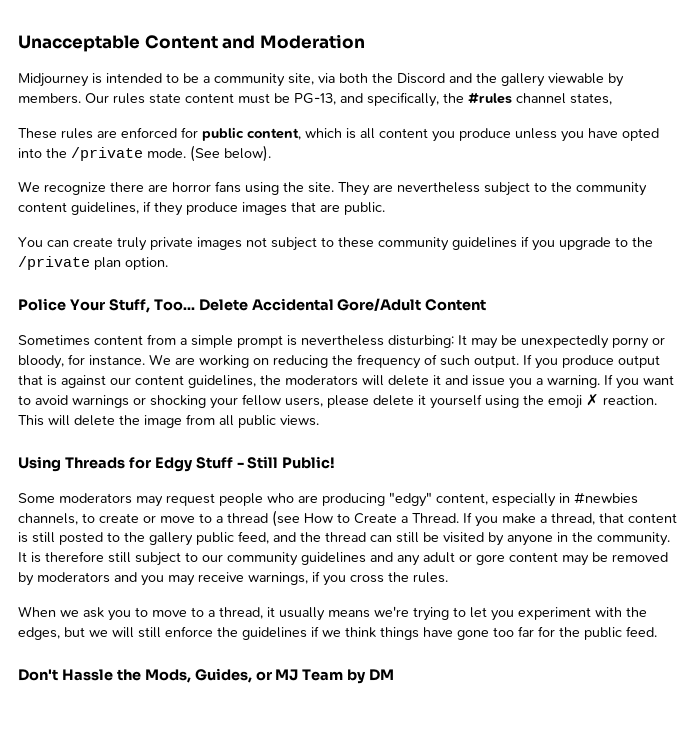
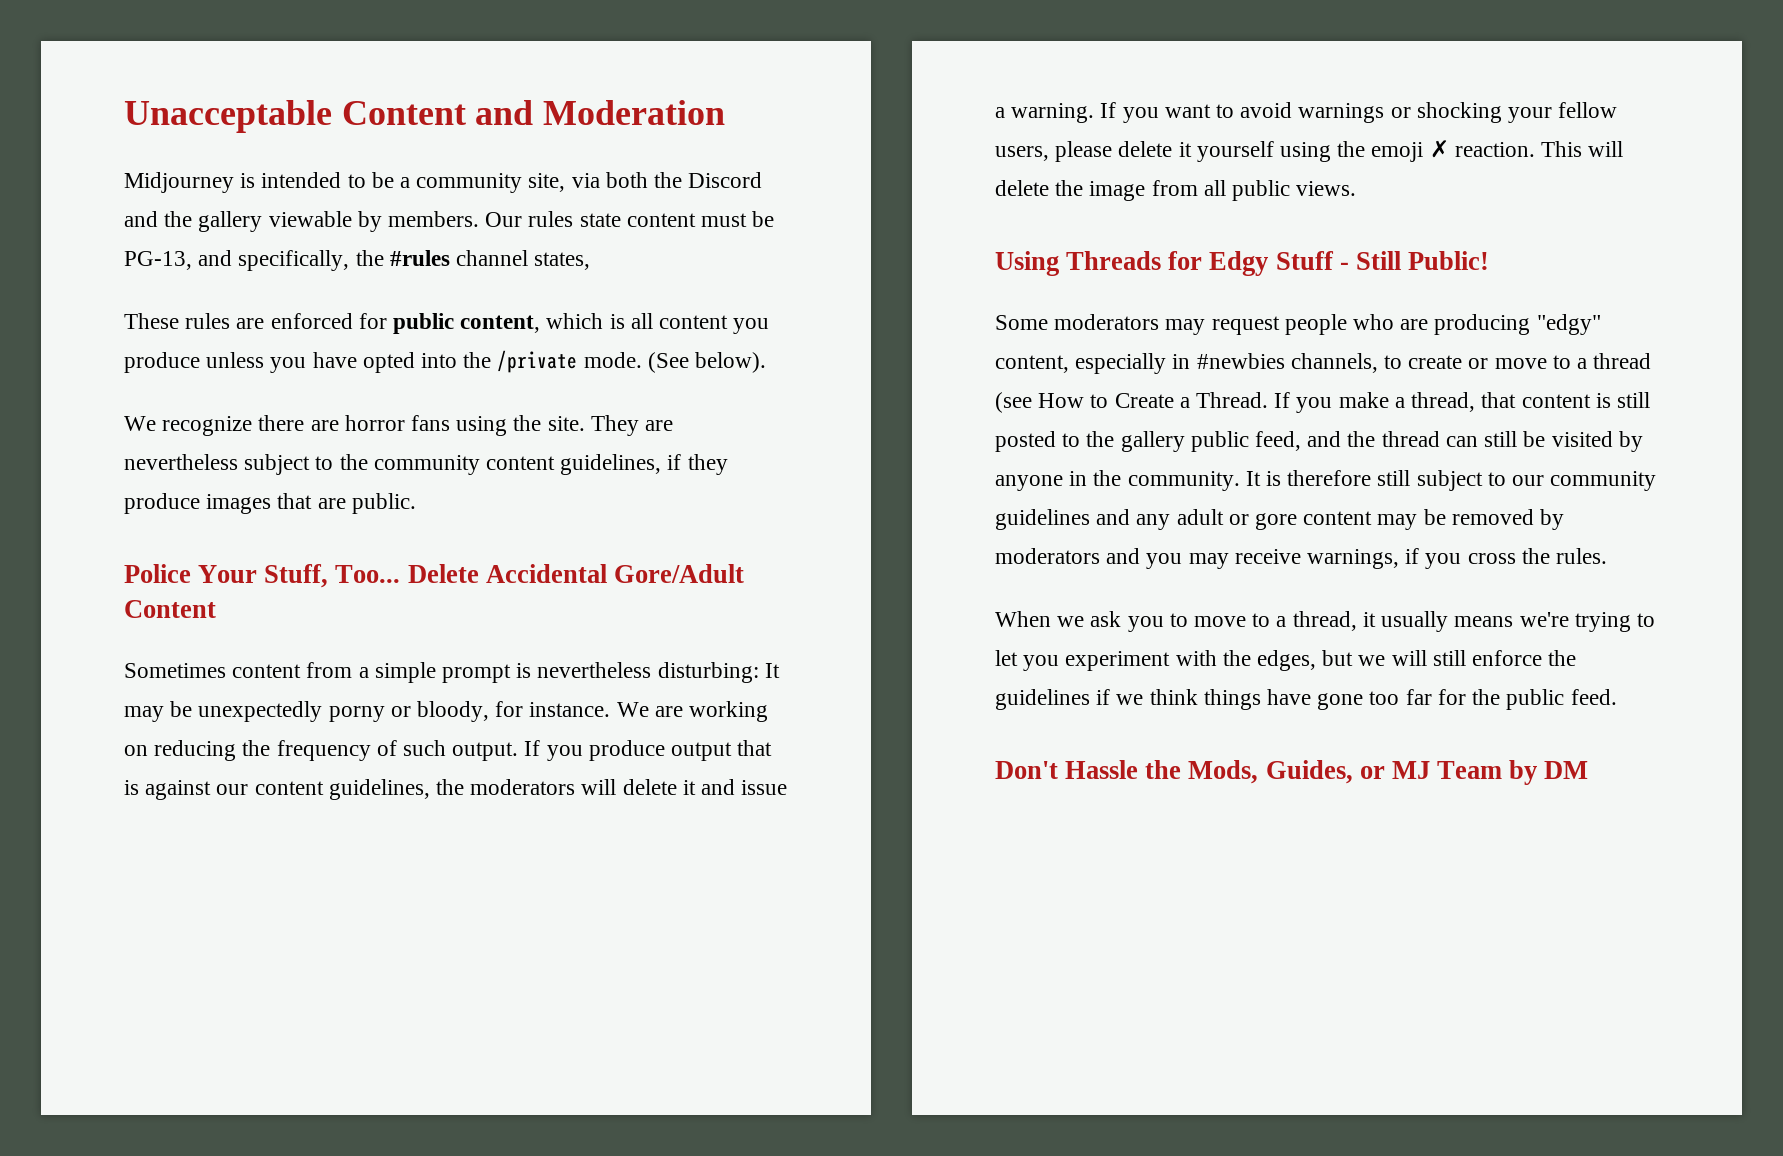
[18,236,653,251] [18,256,168,270] // You can create truly private images not subject to these community guidelines if you upgrade to the /private plan option. -> (416, 503) none
[509,378,532,389] you -> (788, 787) none

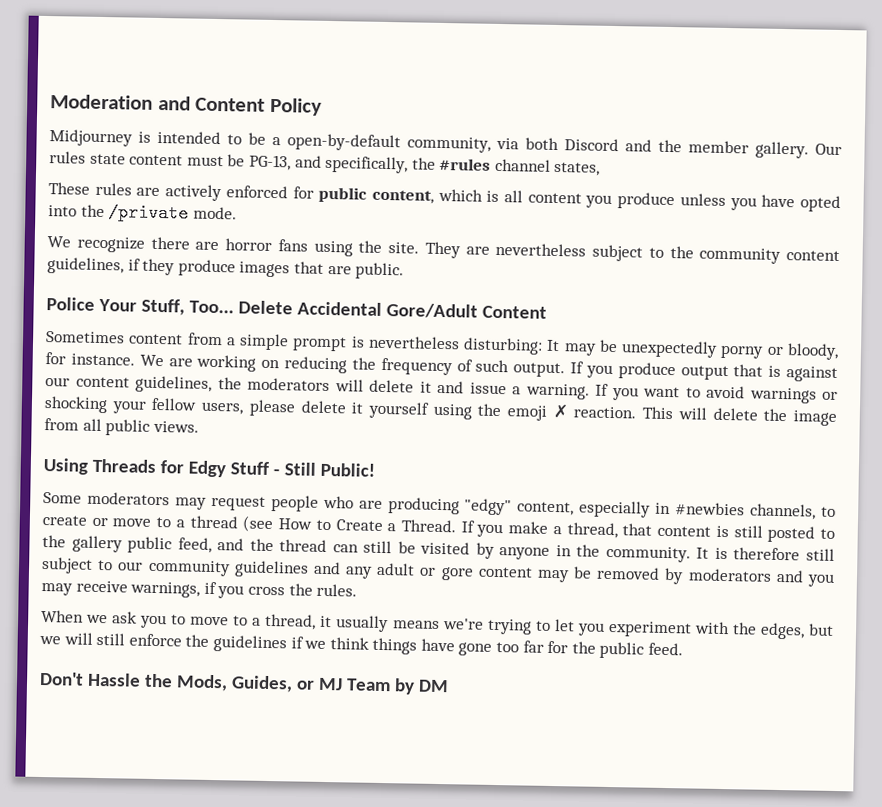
[124,100,726,133] Unacceptable Content and Moderation -> [50,94,322,116] Moderation and Content Policy
[416,173,566,193] community site, -> [287,133,491,153] open-by-default community,
[654,172,683,188] the -> (559, 144) none
[198,211,480,232] gallery viewable by members. -> [688,140,809,159] member gallery.
(265, 323) none -> [165,184,223,202] actively
[647,352,767,373] (See below). -> (237, 213) none

